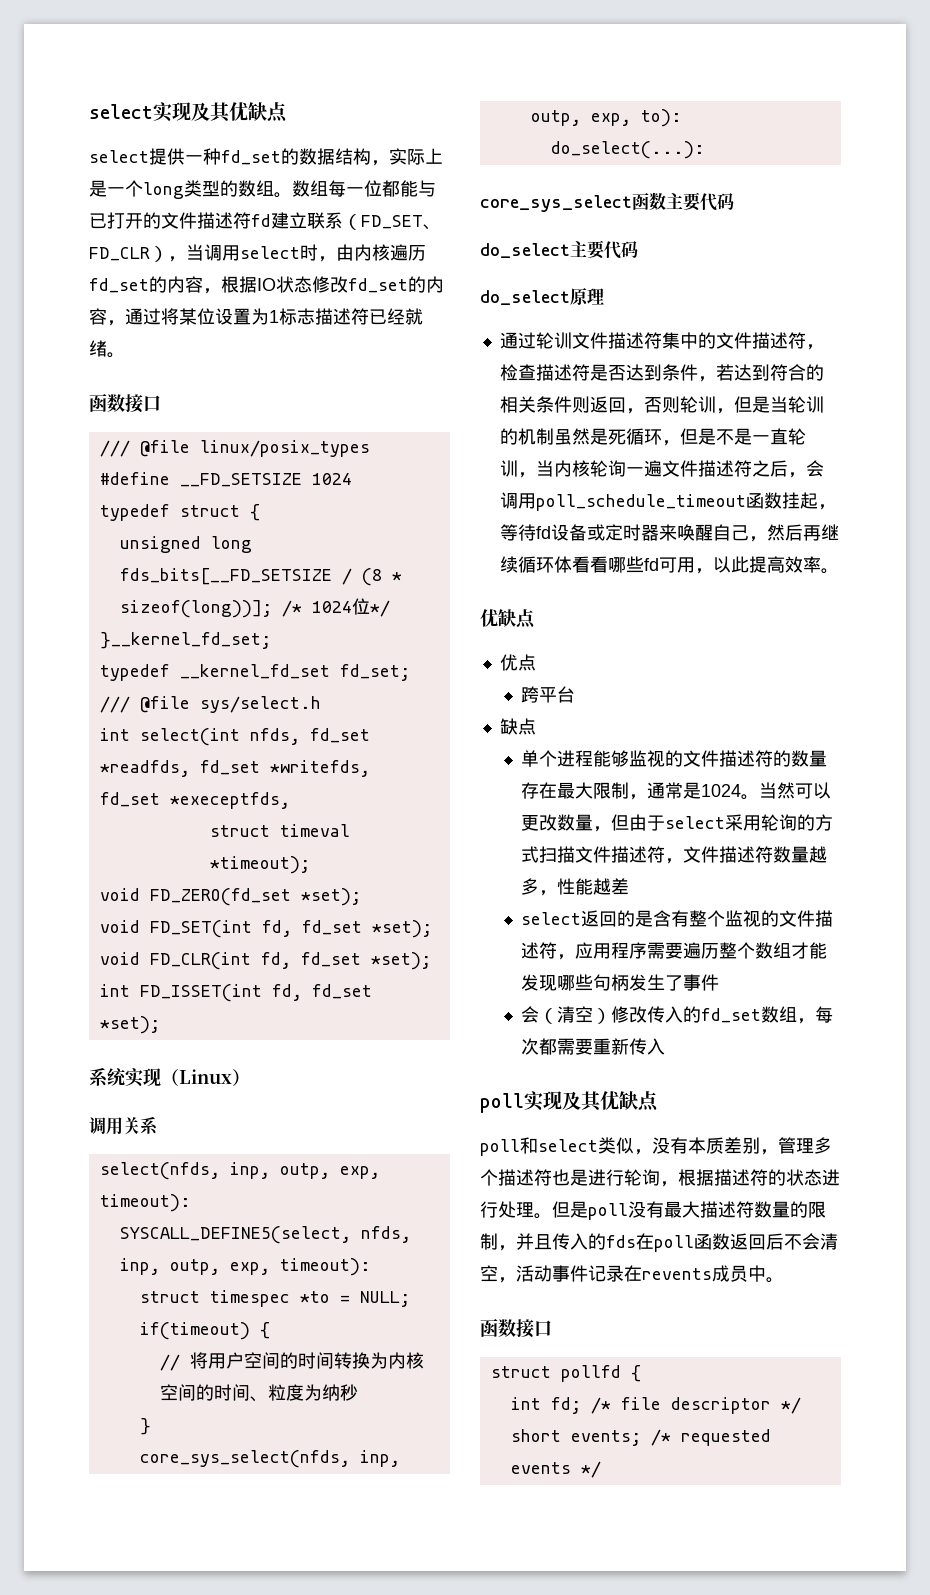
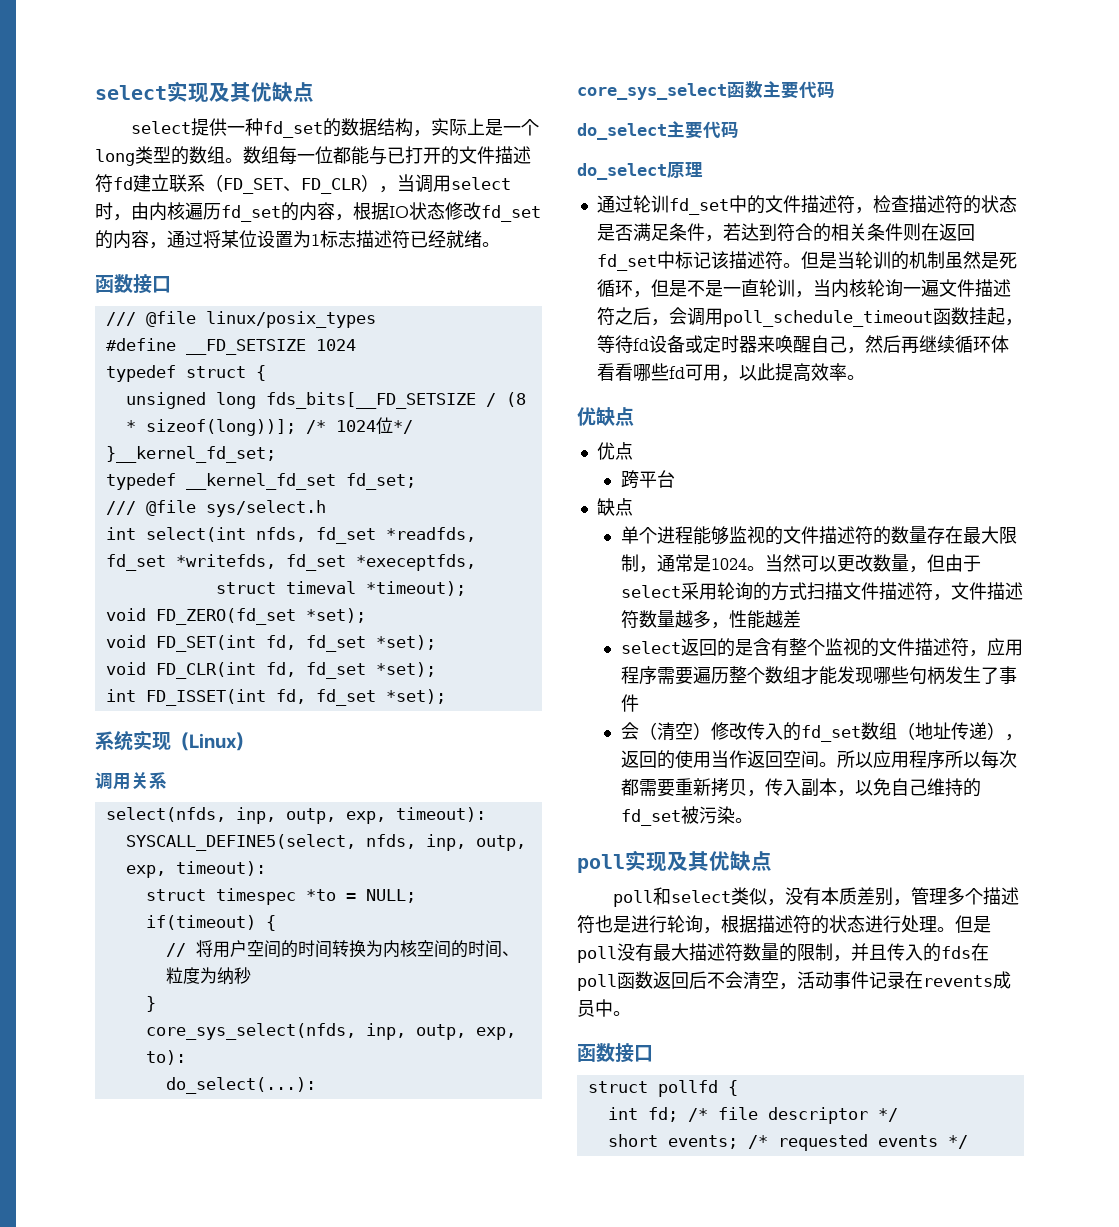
[571,332,680,349] 文件描述符集 -> [668,198,729,215] fd_set
[589,364,662,381] 是否达到 -> [962,195,1017,214] [596,223,669,241] 的状态是否满足
[589,396,734,414] 返回，否则轮训， -> [920,223,975,241] [596,251,801,271] 在返回fd_set中标记该描述符。
[797,1018,816,1024] ， -> [896,722,1023,741] [620,750,981,769] （地址传递），返回的使用当作返回空间。所以应用程序所以
[629,1038,666,1055] 传入 -> [710,778,981,797] [620,806,753,826] 拷贝，传入副本，以免自己维持的fd_set被污染。

